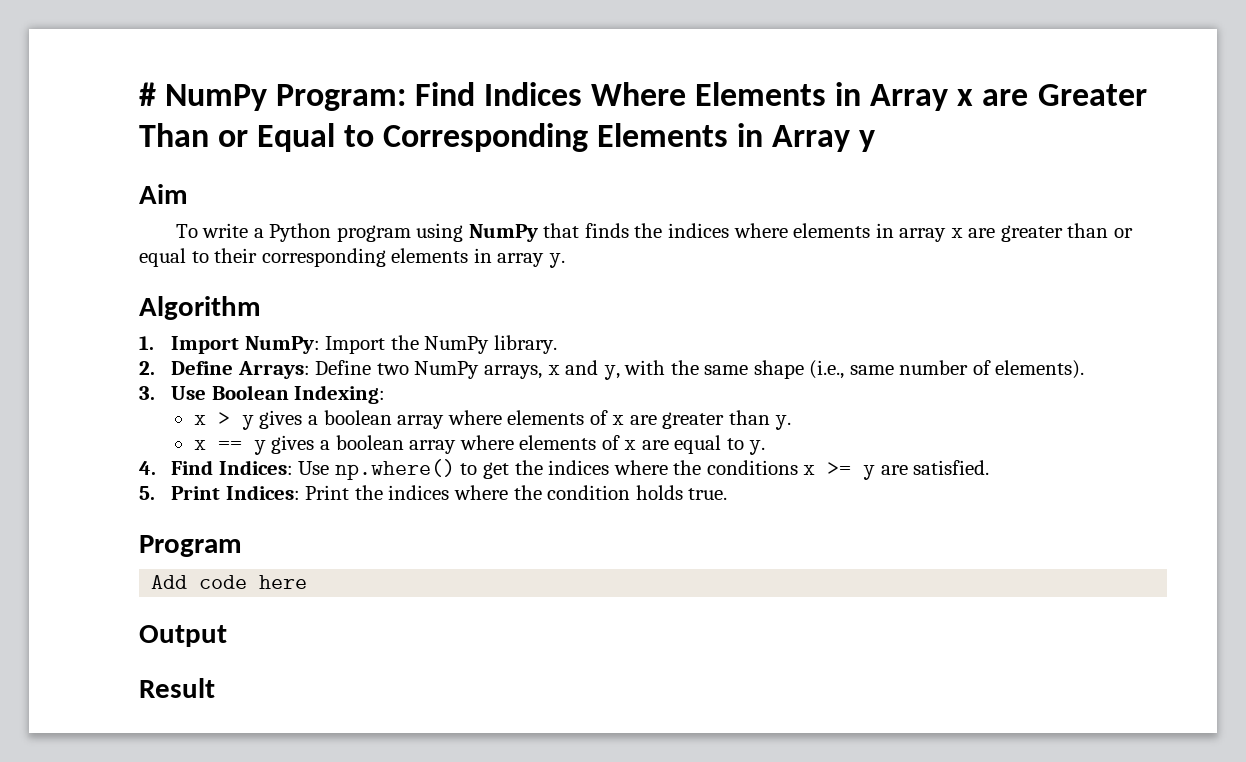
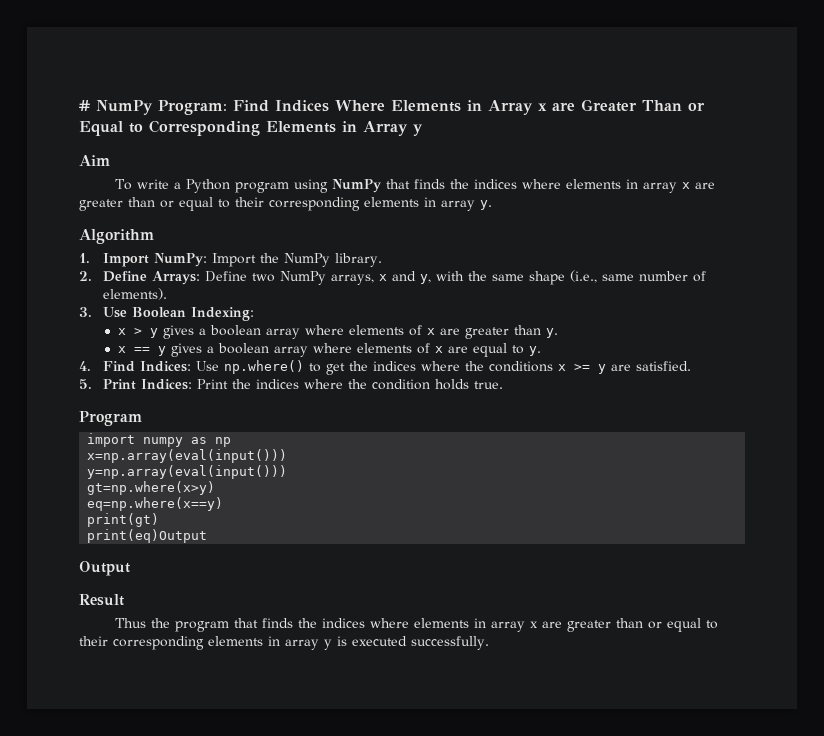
[151,575,308,589] [139,625,227,647] [139,678,215,698] Add code here // Output // Result -> [87,433,232,447] [87,449,288,463] [87,465,288,479] [87,481,216,495] [87,497,224,511] [87,513,160,527] [87,529,208,543] [79,561,130,576] [79,594,124,606] [115,618,719,632] [79,636,489,650] import numpy as np // x=np.array(eval(input())) // y=np.array(eval(input())) // gt=np.where(x>y) // eq=np.where(x==y) // print(gt) // print(eq)Output // Output // Result // Thus the program that finds the indices where elements in array x are greater than or equal to their corresponding elements in array y is executed successfully.

